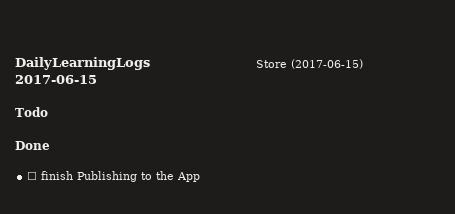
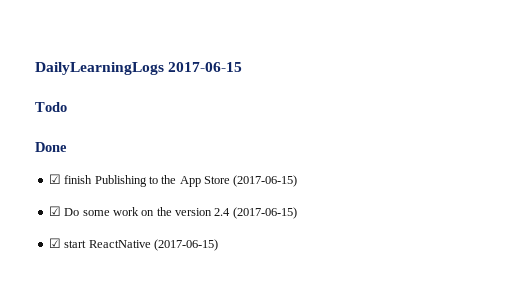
[27,171,38,180] ☐ -> [48,174,61,184] ☑
(364, 64) none -> [48,206,297,219] [48,238,218,251] // ☑ Do some work on the version 2.4 (2017-06-15) // ☑ start ReactNative (2017-06-15)

